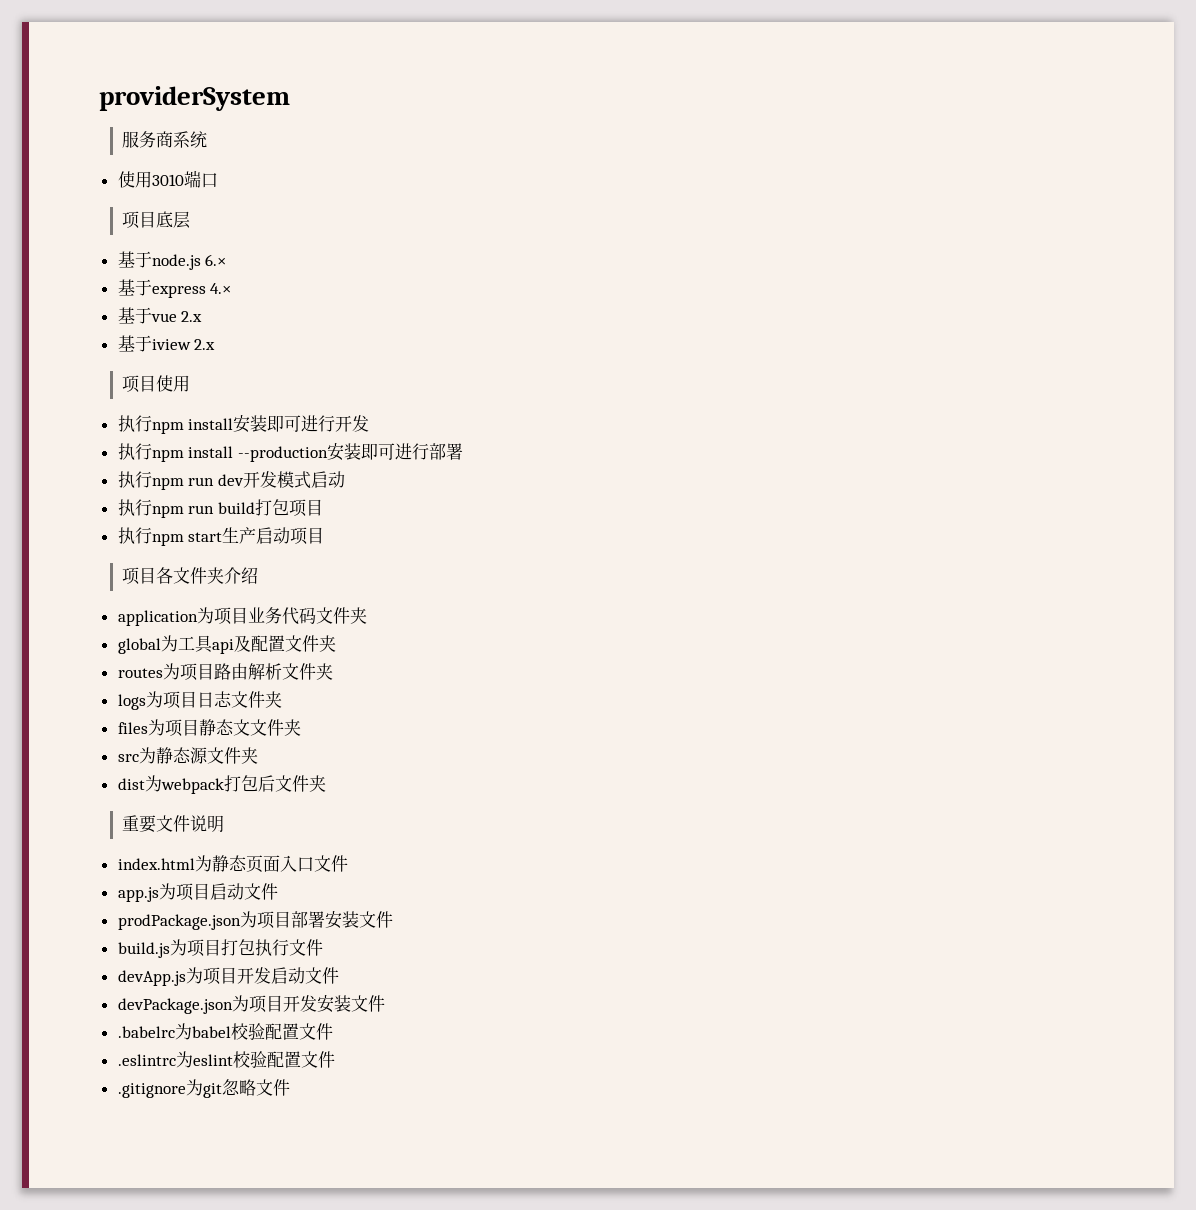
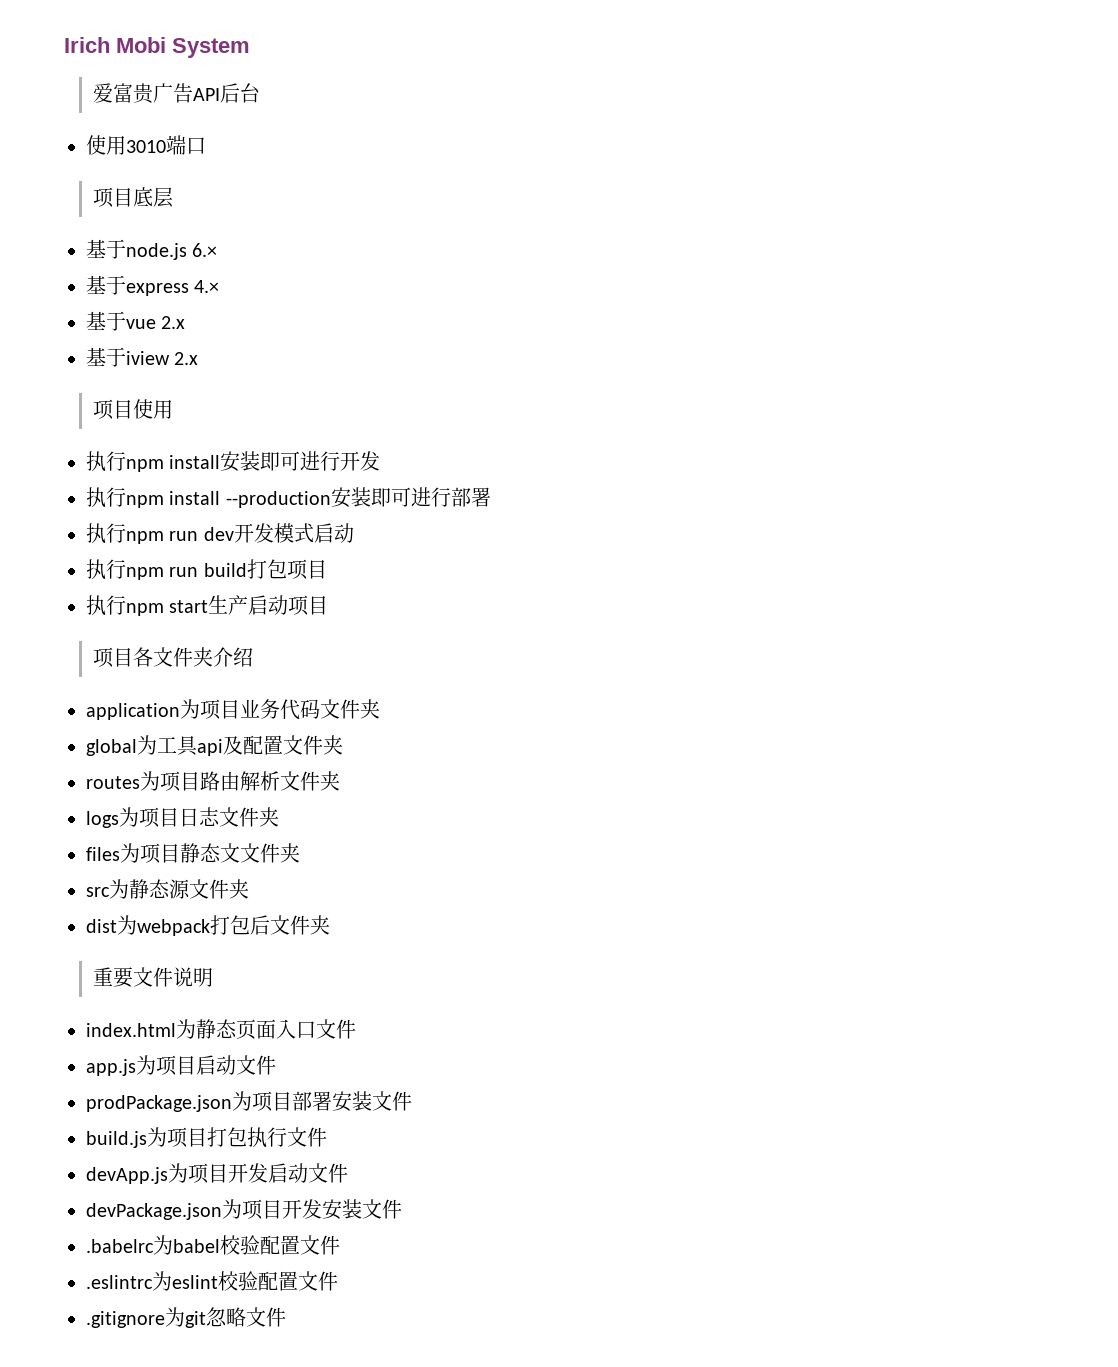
[99,86,290,111] [121,131,207,148] providerSystem // 服务商系统 -> [64,37,250,58] [93,83,261,104] Irich Mobi System // 爱富贵广告API后台

